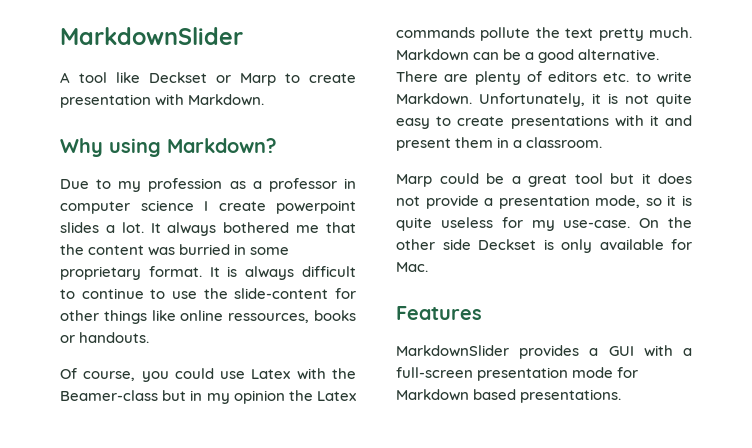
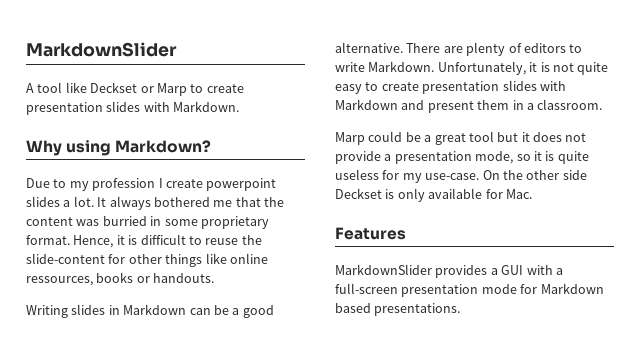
(151, 101) none -> [106,101,141,112] slides
[229,178,356,192] [60,200,194,214] as a professor in computer science -> (156, 184) none
[209,266,357,280] [60,288,197,299] It is always difficult to continue to use -> [73,234,239,248] Hence, it is difficult to reuse
[60,368,356,382] [60,390,356,404] [396,27,692,41] Of course, you could use Latex with the Beamer-class but in my opinion the Latex commands pollute the text pretty much. -> [26,304,120,318] Writing slides in
[603,72,630,82] etc. -> (566, 48) none
[510,115,659,129] presentations with it -> [422,80,566,94] [335,99,398,110] presentation slides with Markdown

